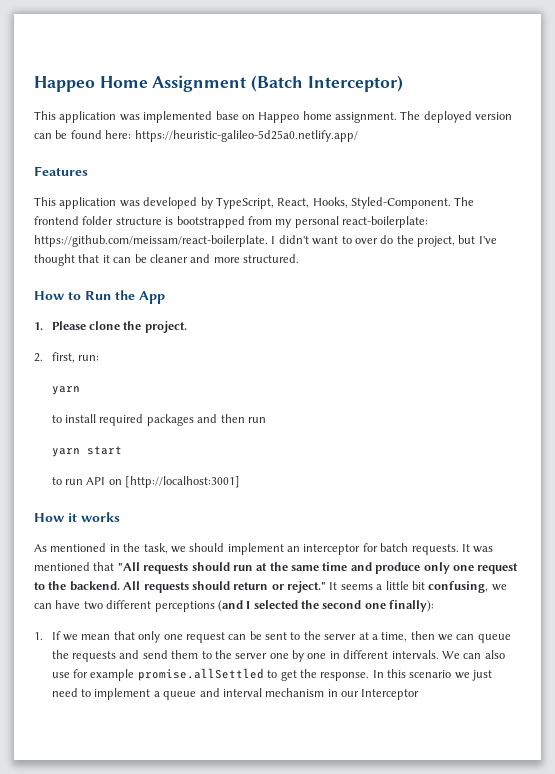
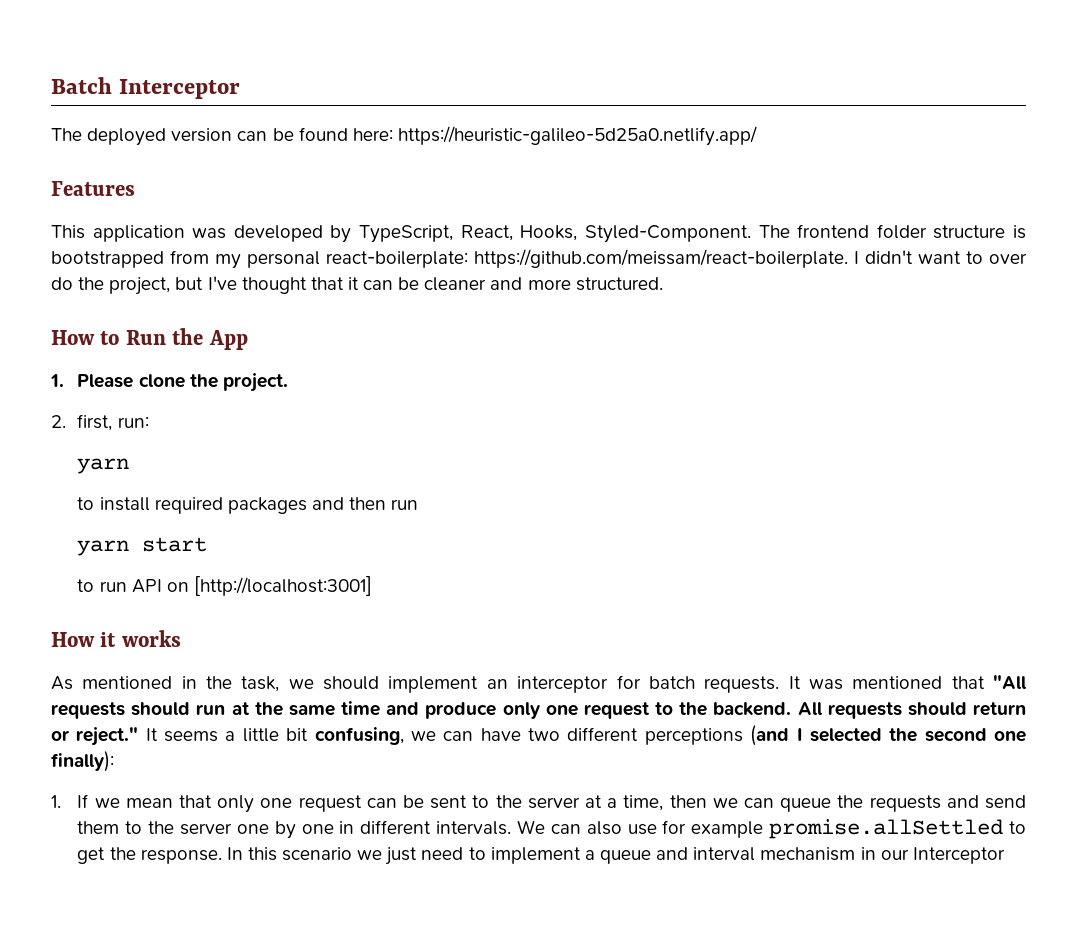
[34,75,403,92] [34,111,397,123] Happeo Home Assignment (Batch Interceptor) // This application was implemented base on Happeo home assignment. -> [51,77,241,99] Batch Interceptor //

